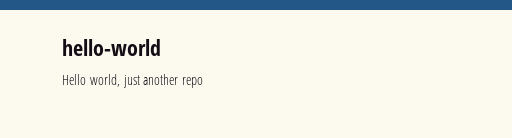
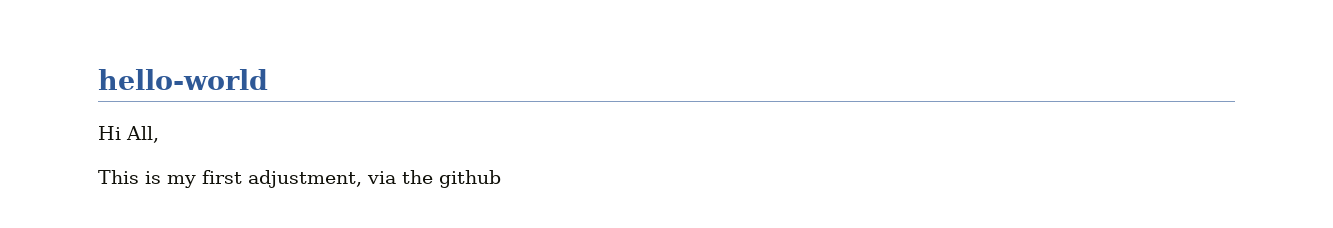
[62,74,204,88] Hello world, just another repo -> [98,126,159,143] [98,170,501,188] Hi All, // This is my first adjustment, via the github

